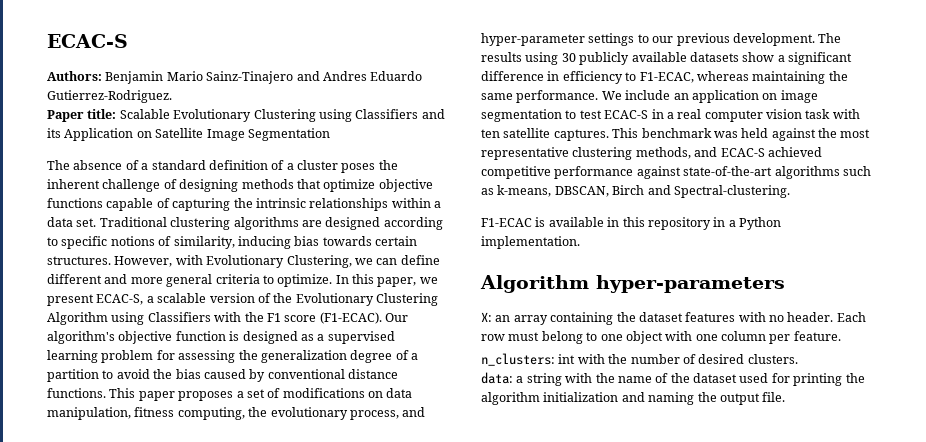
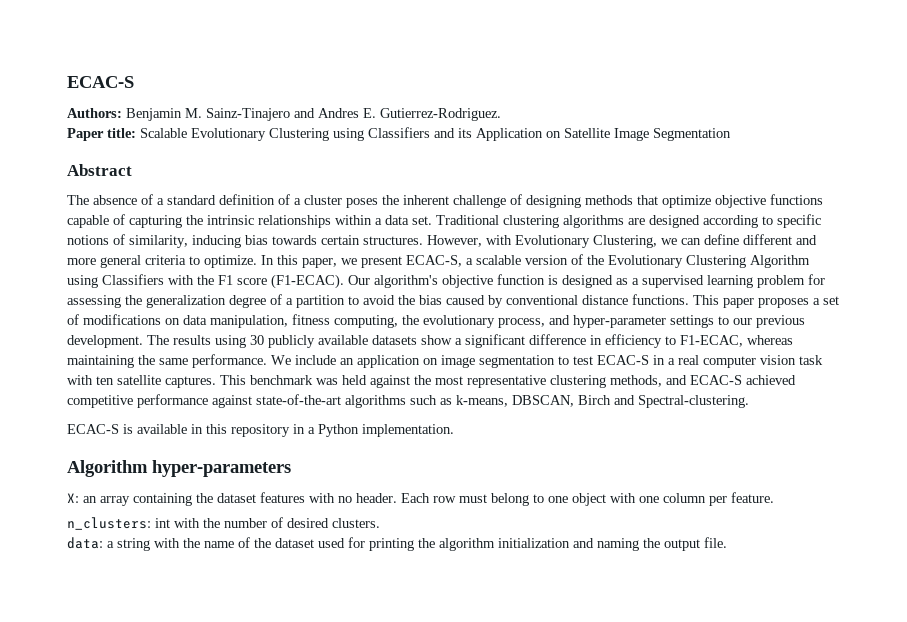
[166,71,203,81] Mario -> [185,108,202,118] M.
[370,71,423,81] Eduardo -> [363,108,376,118] E.
(330, 134) none -> [67,164,132,176] // Abstract
[481,218,532,227] F1-ECAC -> [67,424,119,434] ECAC-S

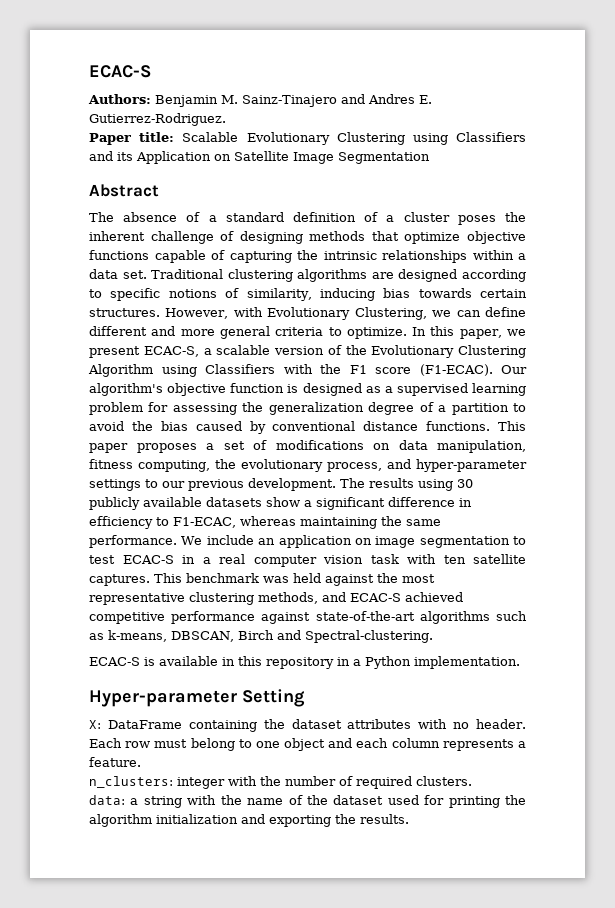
[67,460,291,477] Algorithm hyper-parameters -> [89,689,305,707] Hyper-parameter Setting
[83,496,130,506] an array -> [107,720,182,729] DataFrame
[260,492,305,503] features -> [347,719,412,729] attributes
[610,493,727,506] with one column per -> [328,738,526,751] and each column represents a
[155,518,170,528] int -> [177,777,225,789] integer
[287,518,329,528] desired -> [356,776,412,789] required
[597,537,727,551] naming the output file. -> [269,814,409,827] exporting the results.

